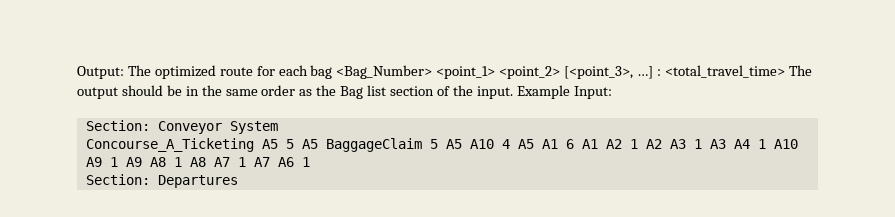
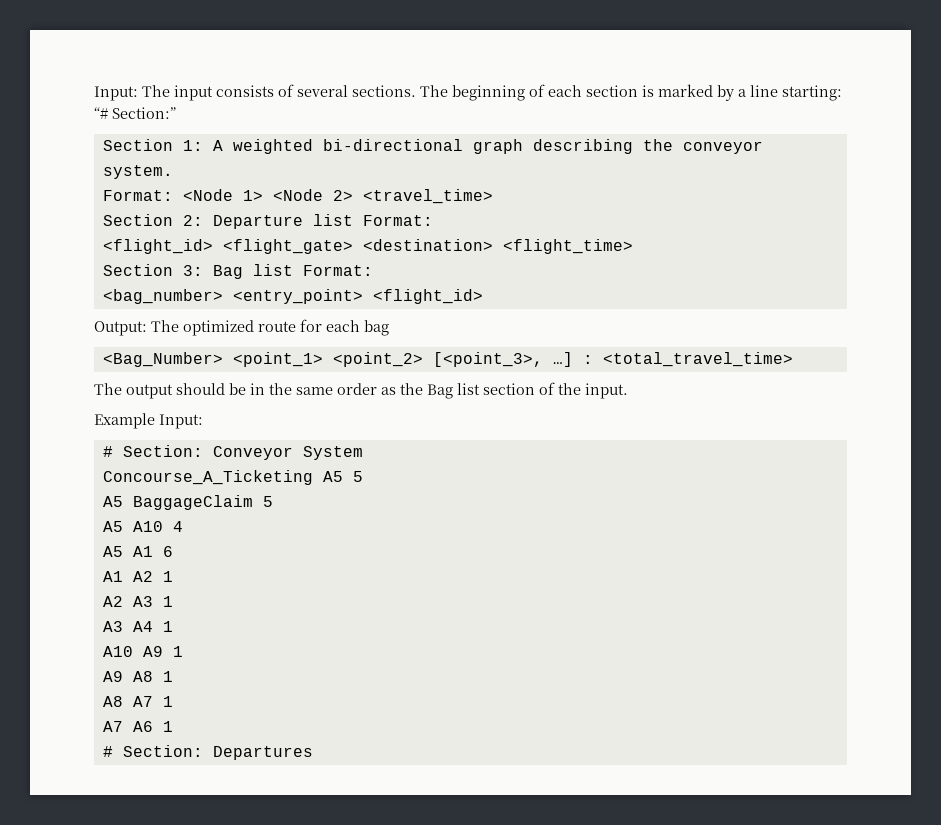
(77, 72) none -> [94,84,842,101] [94,107,176,119] [102,139,763,154] [102,165,173,179] [102,189,493,204] [102,214,433,229] [102,239,633,254] [102,264,373,279] [102,289,483,304] Input: The input consists of several sections. The beginning of each section is marked by a line starting: “# Section:” // Section 1: A weighted bi-directional graph describing the conveyor system. // Format: <Node 1> <Node 2> <travel_time> // Section 2: Departure list Format: // <flight_id> <flight_gate> <destination> <flight_time> // Section 3: Bag list Format: // <bag_number> <entry_point> <flight_id> //
(333, 72) none -> (389, 328) //
(785, 71) none -> (793, 359) //
(513, 92) none -> (628, 391) //
(612, 92) none -> [102,446,113,457] #
(294, 144) none -> (363, 476) //
(438, 144) none -> (273, 501) //
(510, 144) none -> (183, 526) //
(574, 144) none -> (173, 551) //
(638, 144) none -> (173, 576) //
(702, 144) none -> (173, 601) //
(766, 144) none -> (173, 626) //
(118, 162) none -> (183, 651) //
(182, 162) none -> (173, 676) //
(246, 162) none -> (173, 701) //
(310, 162) none -> [102,746,113,757] #

